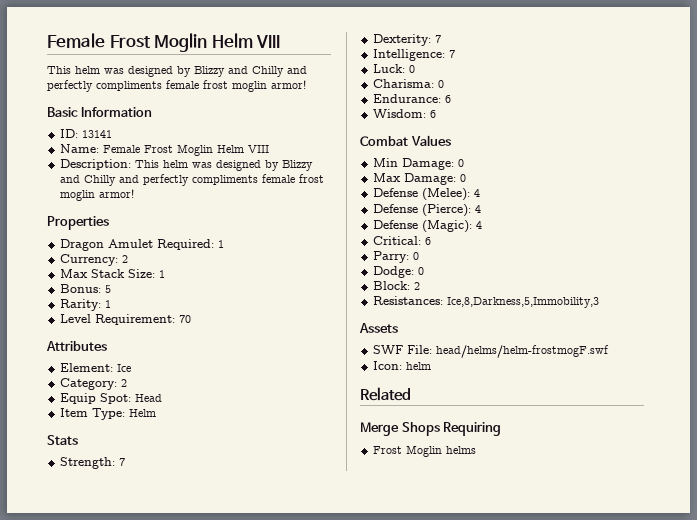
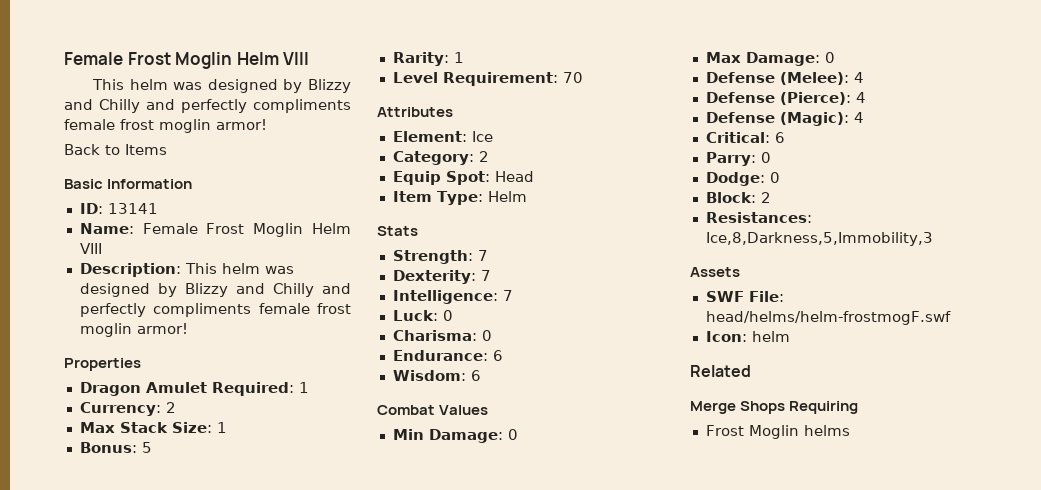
(306, 84) none -> [64,144,167,155] // Back to Items

